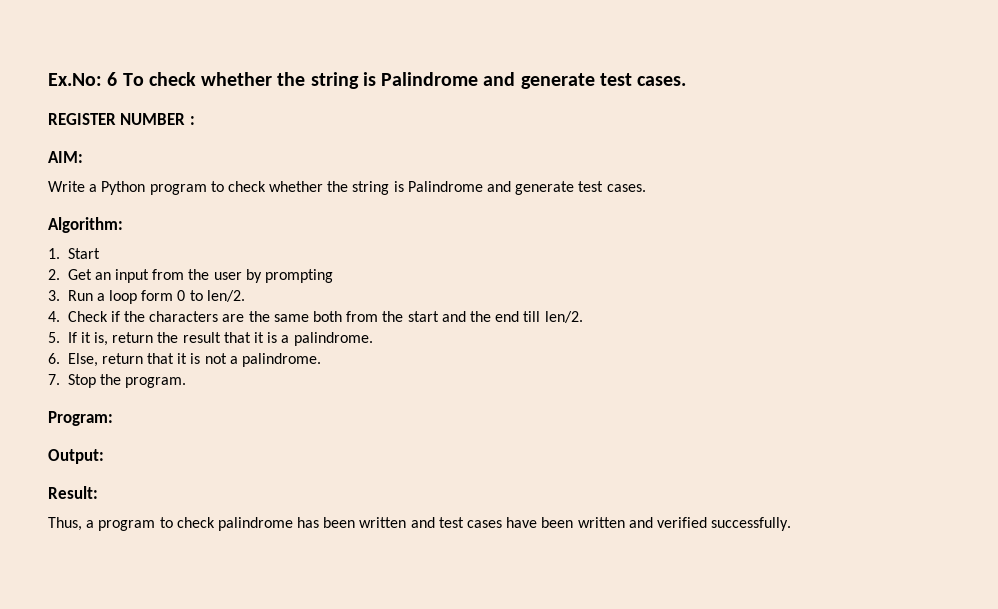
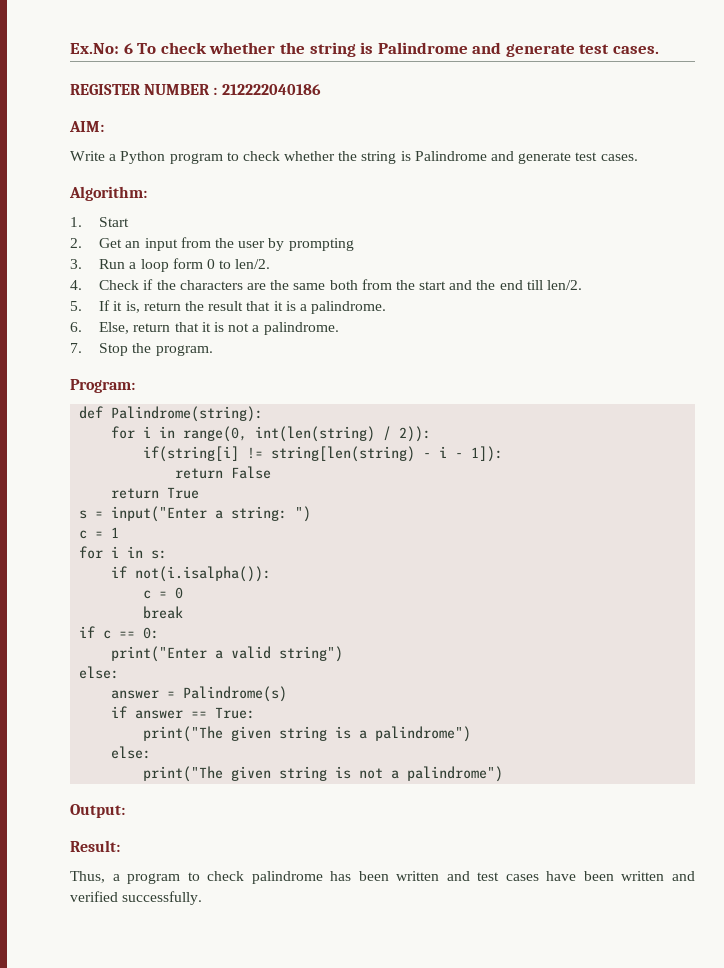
(195, 120) none -> [221,84,321,95] 212222040186
(113, 418) none -> [79,406,264,422] [111,426,432,442] [143,446,504,462] [175,466,272,479] [111,487,200,499] [79,506,312,522] [79,527,120,539] [79,546,168,559] [111,566,272,582] [143,587,184,599] [143,606,184,619] [79,626,160,639] [111,646,344,662] [79,666,120,679] [111,686,288,702] [111,706,256,719] [143,726,472,742] [111,746,152,759] [143,766,504,782] // def Palindrome(string): // for i in range(0, int(len(string) / 2)): // if(string[i] != string[len(string) - i - 1]): // return False // return True // s = input("Enter a string: ") // c = 1 // for i in s: // if not(i.isalpha()): // c = 0 // break // if c == 0: // print("Enter a valid string") // else: // answer = Palindrome(s) // if answer == True: // print("The given string is a palindrome") // else: // print("The given string is not a palindrome")

